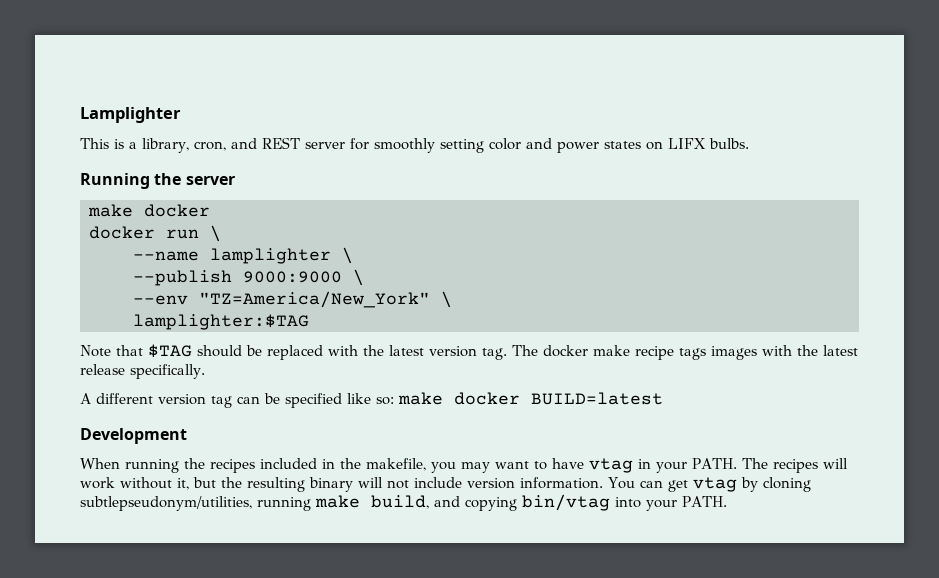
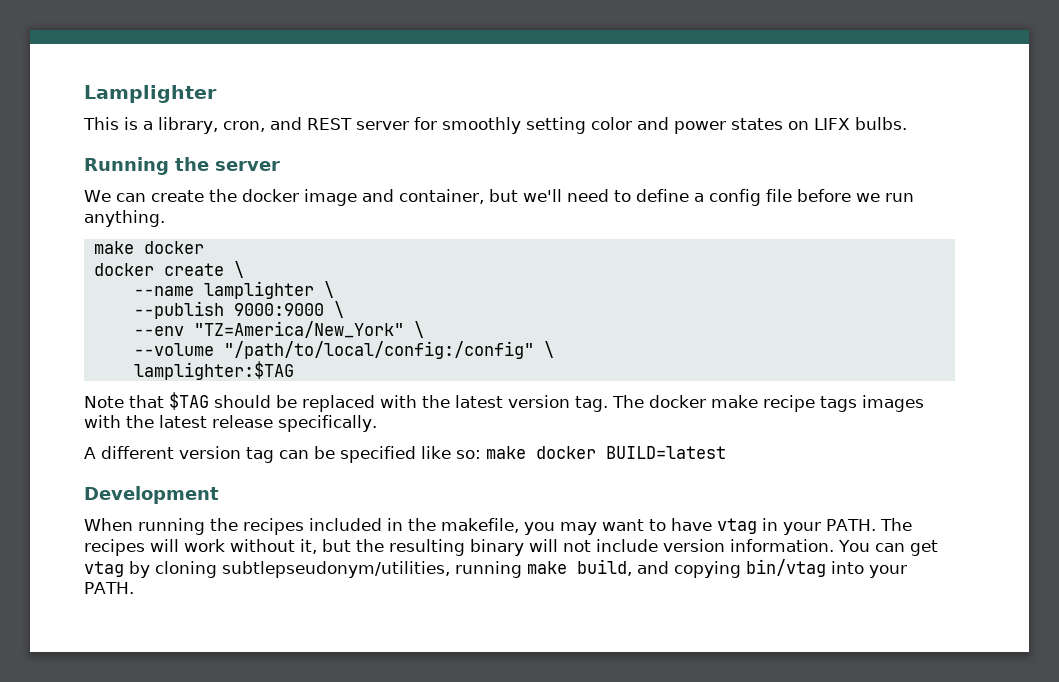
(235, 180) none -> [84,189,914,206] [84,210,165,227] // We can create the docker image and container, but we'll need to define a config file before we run anything.
[166,229,199,239] run -> [163,263,224,276] create
(452, 299) none -> [133,341,554,359] // --volume "/path/to/local/config:/config" \

